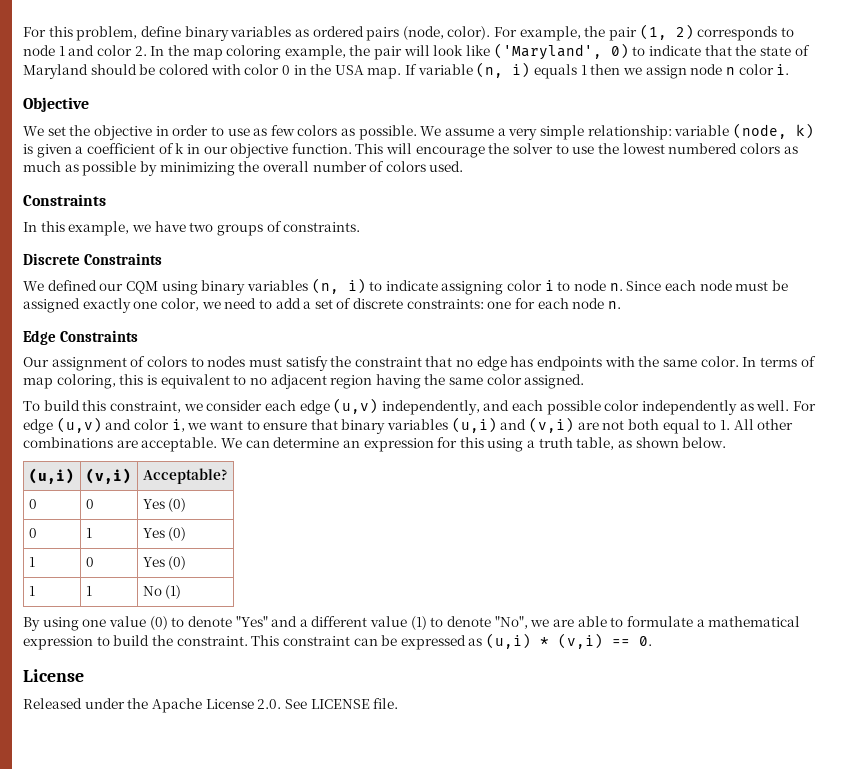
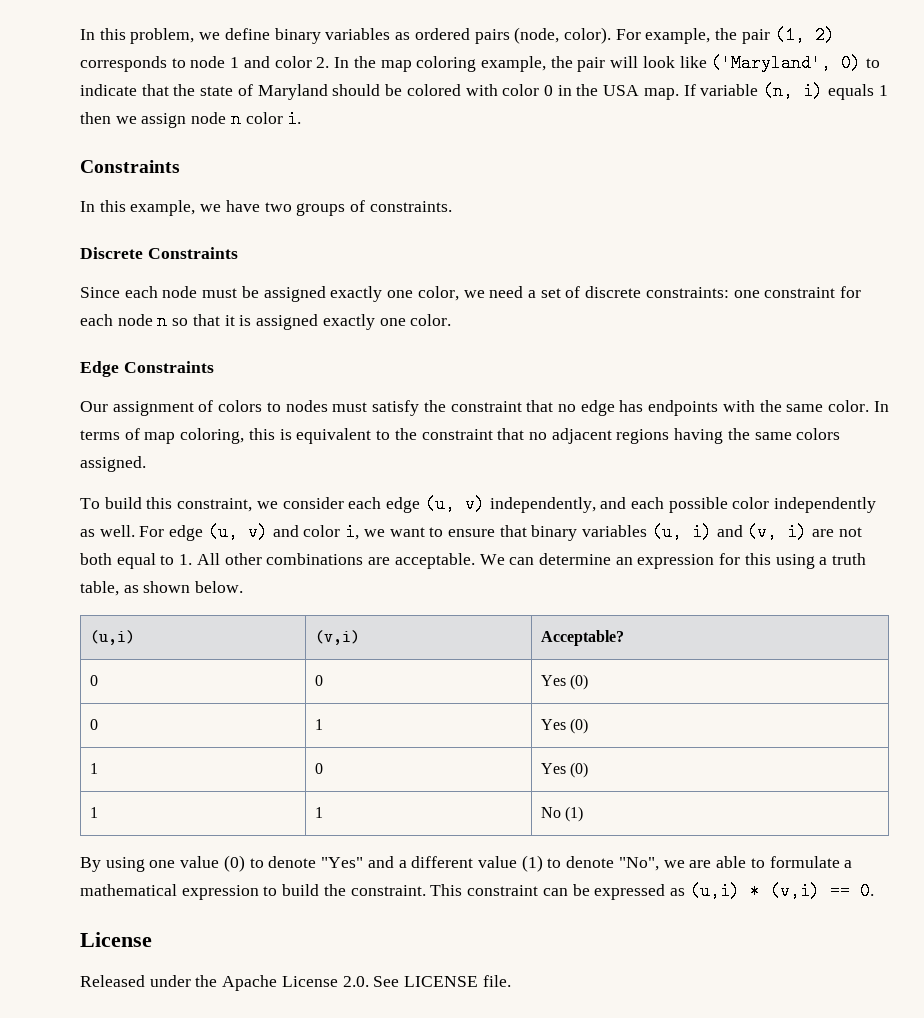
[23,27,46,37] For -> [80,29,95,40] In
(138, 33) none -> [199,32,221,40] we
[23,97,89,112] [23,123,814,140] [23,143,798,158] [23,161,464,176] // Objective // We set the objective in order to use as few colors as possible. We assume a very simple relationship: variable (node, k) is given a coefficient of k in our objective function. This will encourage the solver to use the lowest numbered colors as much as possible by minimizing the overall number of colors used. -> (302, 119) none
[23,278,623,295] We defined our CQM using binary variables (n, i) to indicate assigning color i to node n. -> (238, 253) none
[258,298,301,309] to add -> (524, 292) none
(512, 305) none -> [764,287,836,298] constraint
[607,301,621,309] n. -> [157,312,452,330] n so that it is assigned exactly one color.
(247, 380) none -> [394,428,525,440] the constraint that
[330,375,373,389] region -> [616,429,670,444] regions
[486,374,522,385] color -> [796,428,841,440] colors
[333,398,379,414] (u,v) -> [424,495,485,513] (u, v)
[56,417,102,433] (u,v) -> [207,523,268,541] (u, v)
[451,417,575,433] (u,i) and (v,i) -> [651,523,808,541] (u, i) and (v, i)

